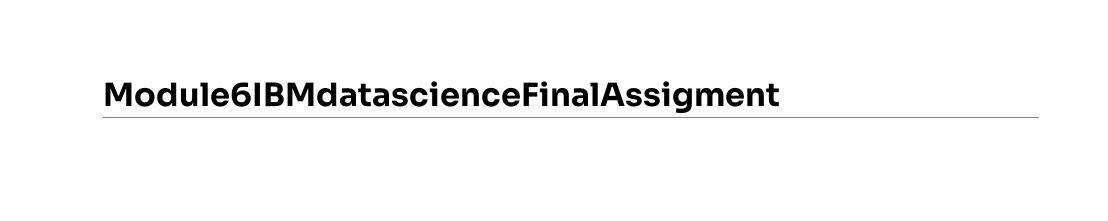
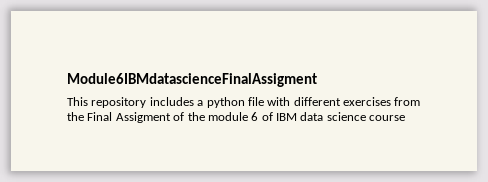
(780, 97) none -> [67,97,421,108] [67,112,406,123] // This repository includes a python file with different exercises from the Final Assigment of the module 6 of IBM data science course

